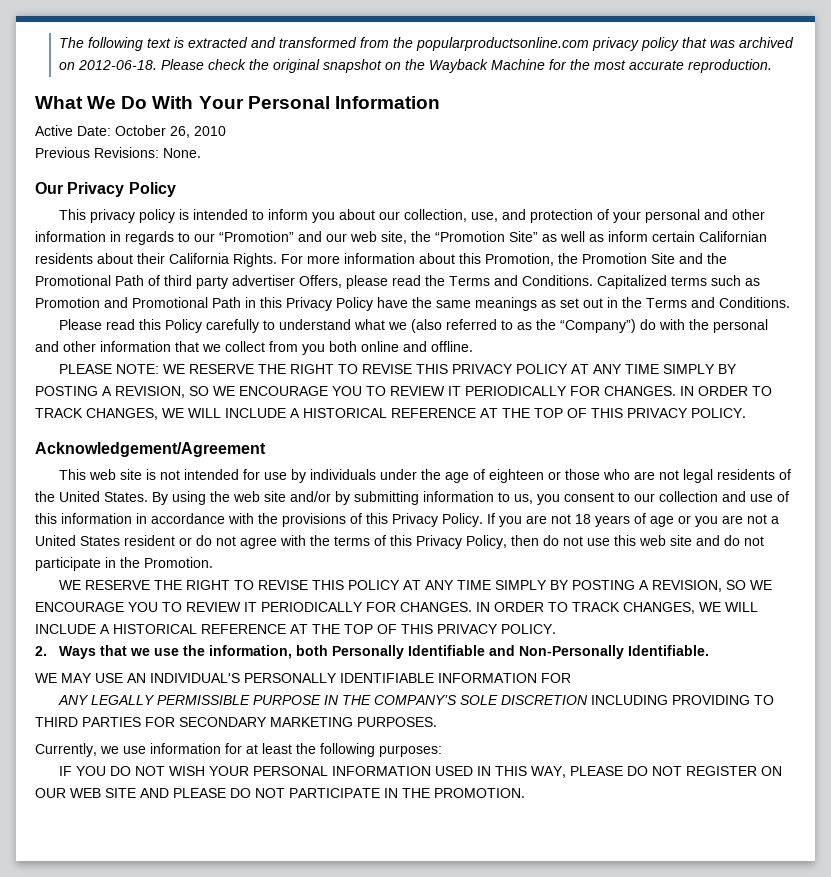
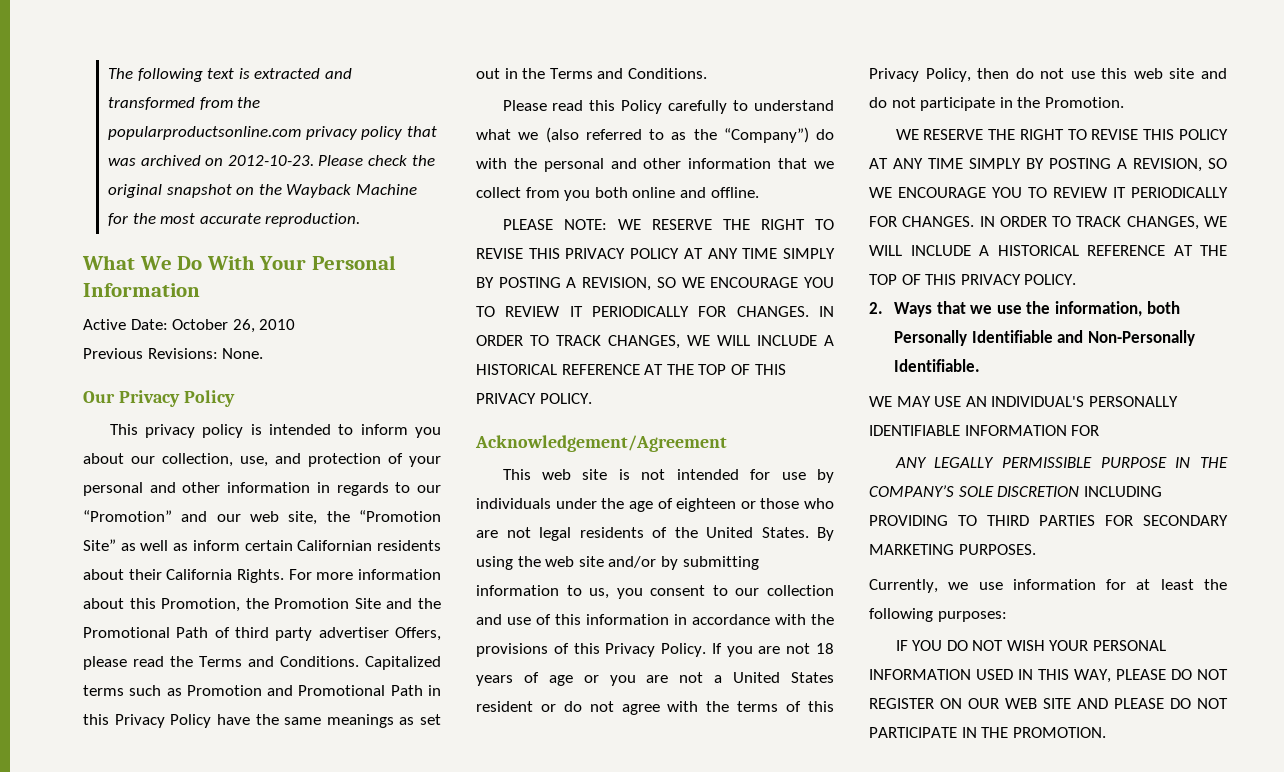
[77,60,157,70] 2012-06-18. -> [227,155,314,166] 2012-10-23.

